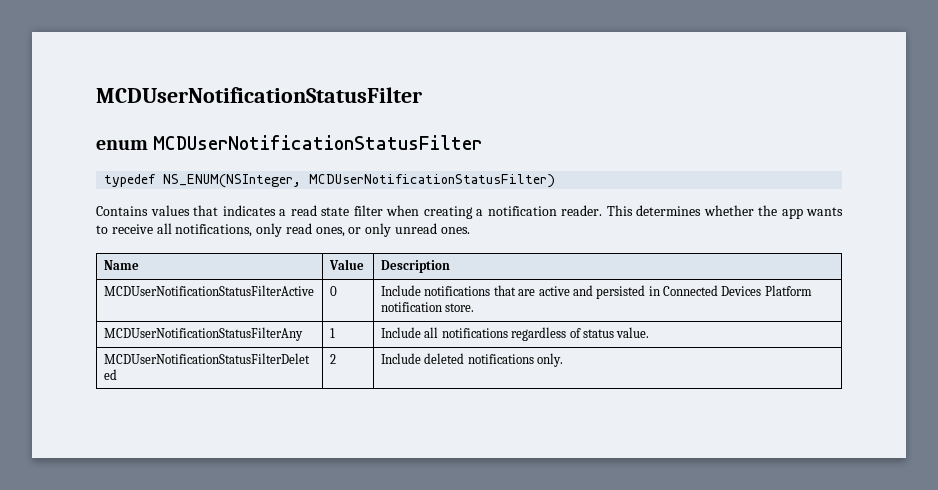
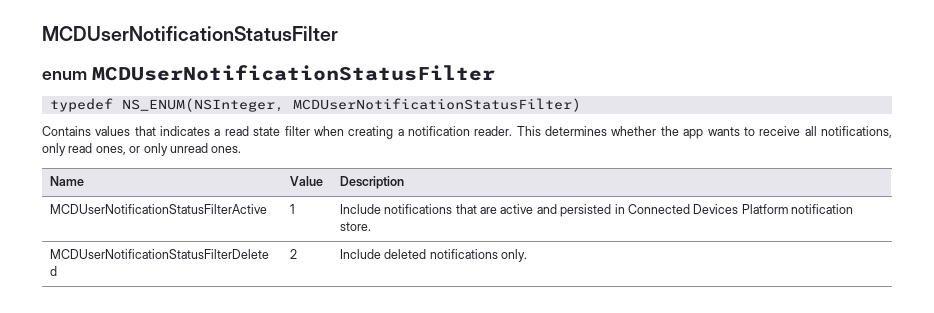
[330,286,338,296] 0 -> [289,204,295,214] 1
[104,327,304,341] [330,328,336,338] [381,327,650,341] // MCDUserNotificationStatusFilterAny | 1 | Include all notifications regardless of status value. -> (371, 226) none

